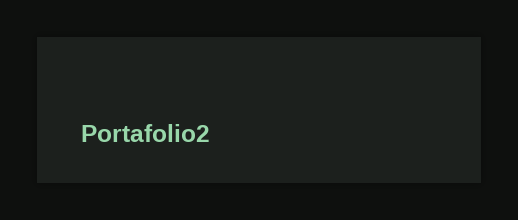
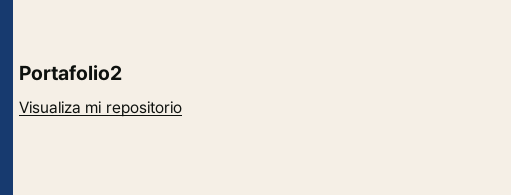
(210, 133) none -> [19,101,182,117] // Visualiza mi repositorio

